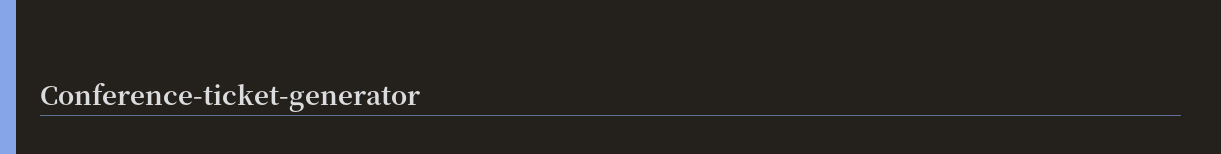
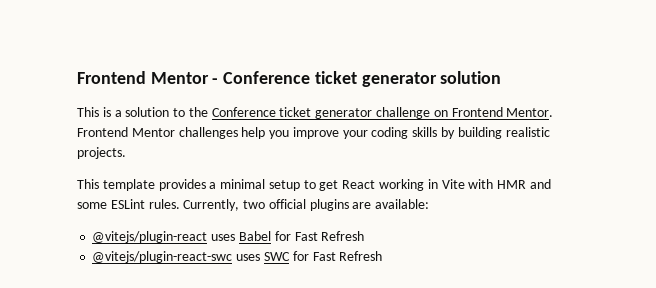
[40,83,420,112] Conference-ticket-generator -> [77,71,502,87] [77,107,554,119] [77,127,550,139] [77,147,126,159] [77,179,551,191] [77,199,430,211] [92,231,365,243] [92,251,383,263] Frontend Mentor - Conference ticket generator solution // This is a solution to the Conference ticket generator challenge on Frontend Mentor. Frontend Mentor challenges help you improve your coding skills by building realistic projects. // This template provides a minimal setup to get React working in Vite with HMR and some ESLint rules. Currently, two official plugins are available: // @vitejs/plugin-react uses Babel for Fast Refresh // @vitejs/plugin-react-swc uses SWC for Fast Refresh

